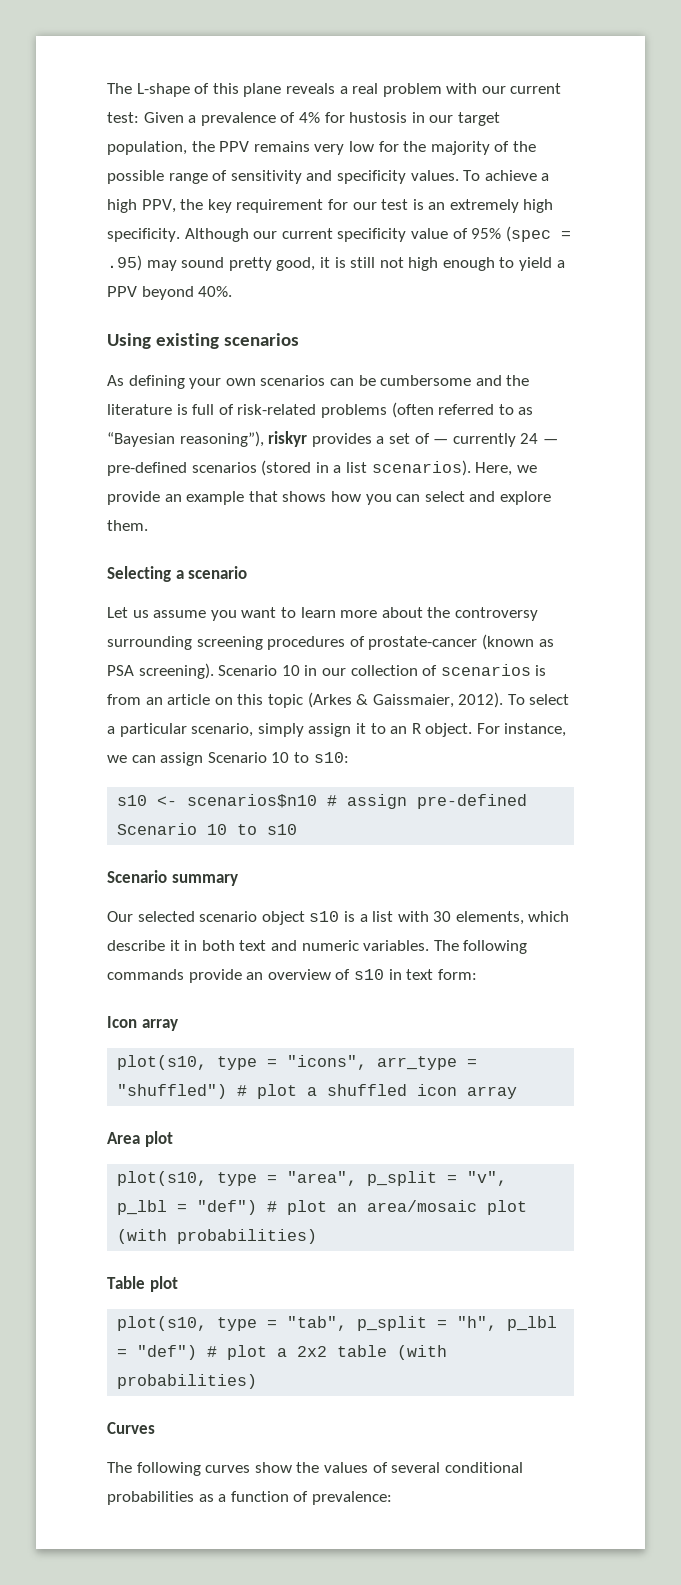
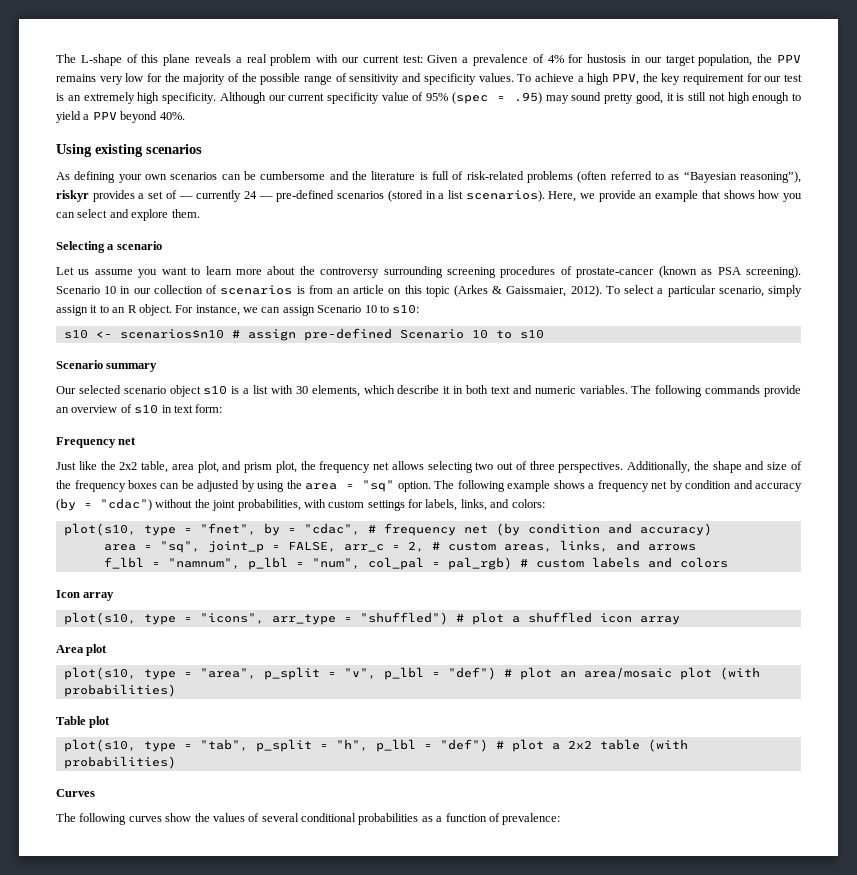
(477, 974) none -> [56,437,137,448] [56,461,802,473] [56,480,803,492] [56,498,545,511] [63,523,712,536] [103,540,696,553] [103,557,728,570] // Frequency net // Just like the 2x2 table, area plot, and prism plot, the frequency net allows selecting two out of three perspectives. Additionally, the shape and size of the frequency boxes can be adjusted by using the area = "sq" option. The following example shows a frequency net by condition and accuracy (by = "cdac") without the joint probabilities, with custom settings for labels, links, and colors: // plot(s10, type = "fnet", by = "cdac", # frequency net (by condition and accuracy) // area = "sq", joint_p = FALSE, arr_c = 2, # custom areas, links, and arrows // f_lbl = "namnum", p_lbl = "num", col_pal = pal_rgb) # custom labels and colors

